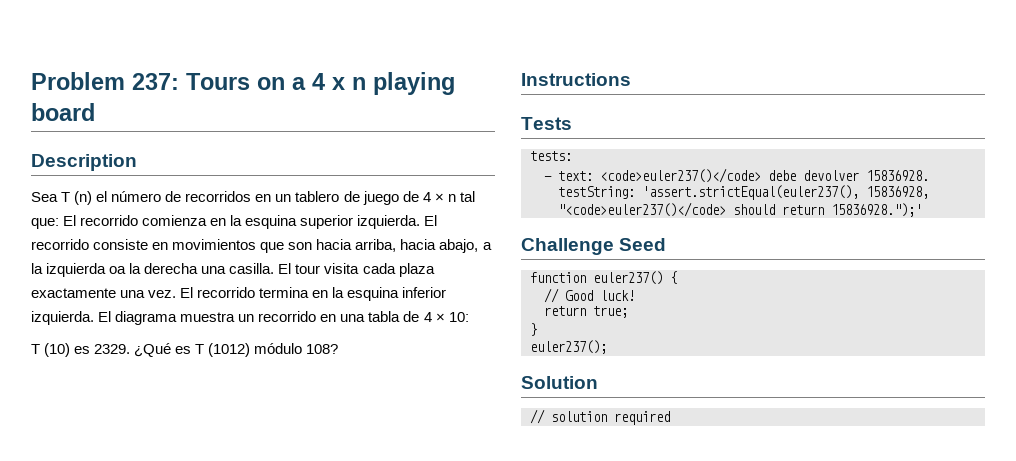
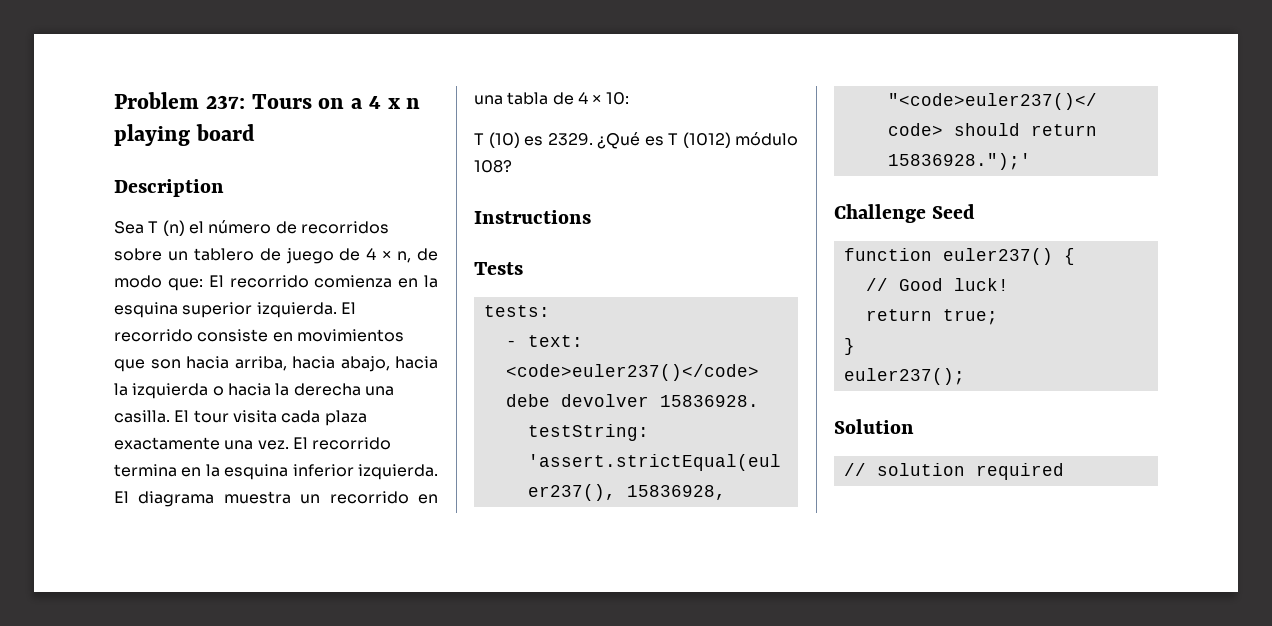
[255,194,272,202] en -> [114,248,162,261] sobre
[447,191,475,202] n tal -> [397,248,439,263] [114,275,162,288] n, de modo
[482,242,492,250] a -> [395,356,438,369] hacia
[109,266,127,274] oa -> [212,383,271,396] o hacia

